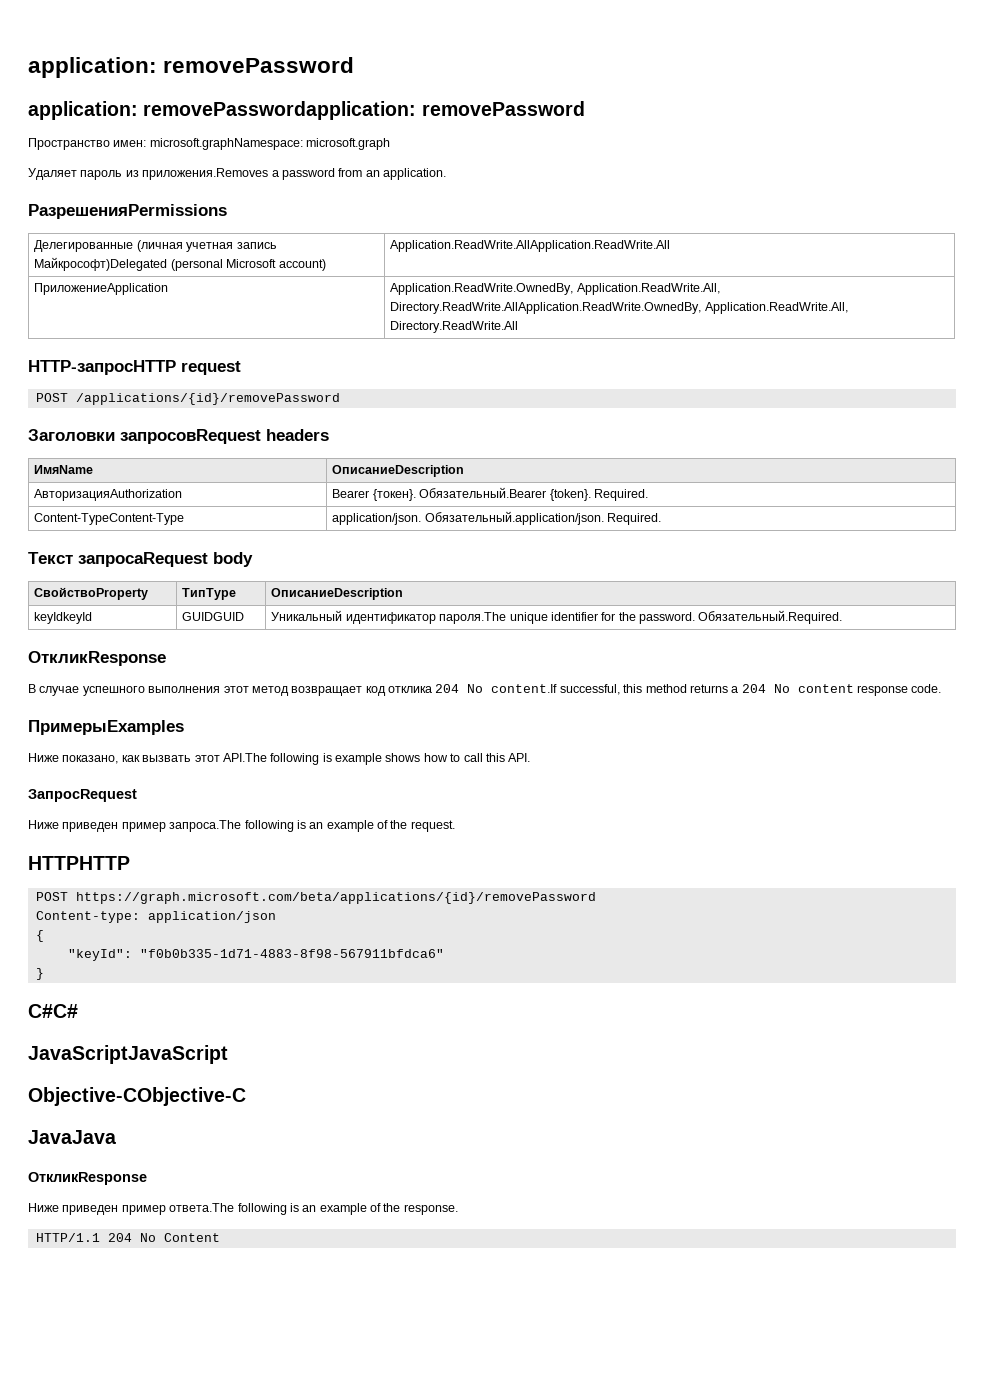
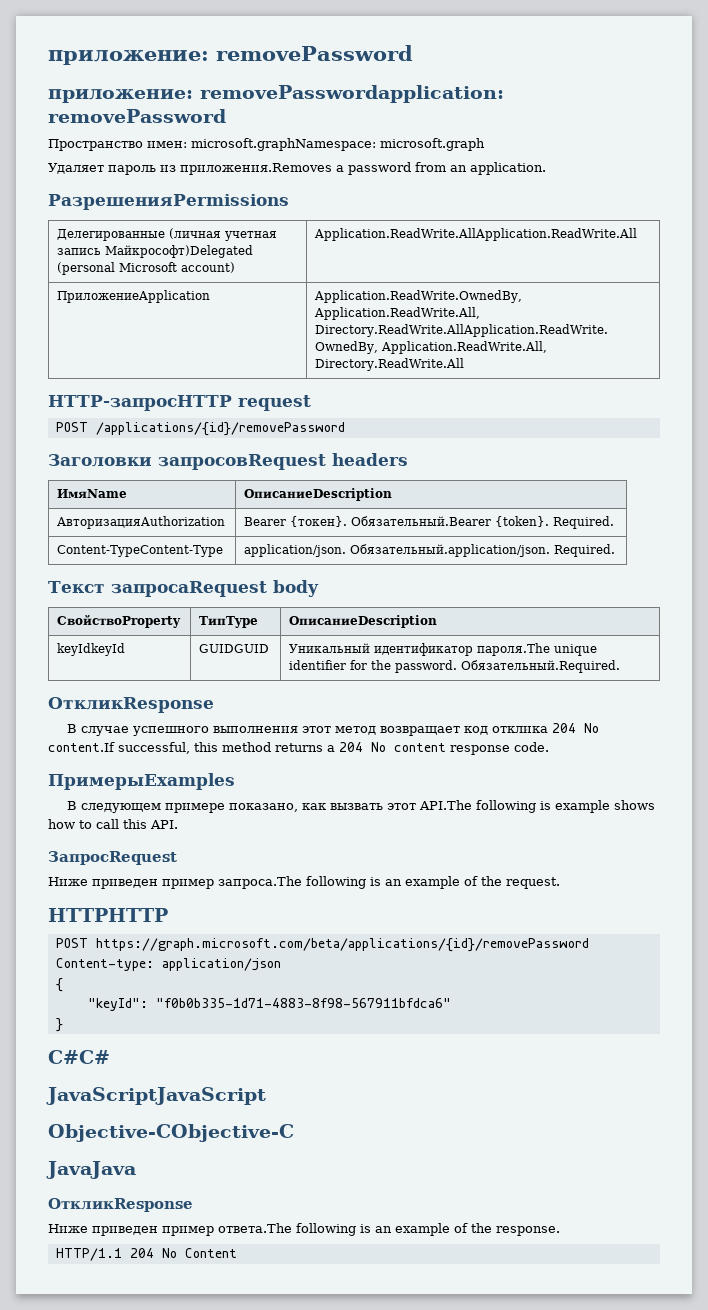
[28,57,355,78] [28,101,138,120] application: removePassword // application: -> [48,45,413,65] [48,89,193,103] приложение: removePassword // приложение:
[28,753,59,762] Ниже -> [66,801,225,813] В следующем примере

